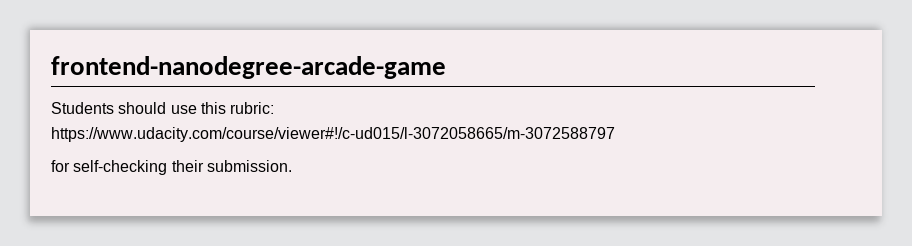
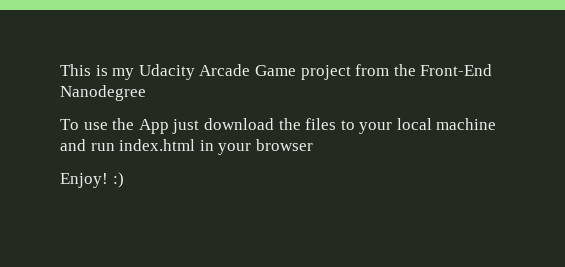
[51,56,446,79] [51,102,275,114] [51,127,615,142] [51,160,292,175] frontend-nanodegree-arcade-game // Students should use this rubric: https://www.udacity.com/course/viewer#!/c-ud015/l-3072058665/m-3072588797 // for self-checking their submission. -> [60,64,493,80] [60,85,146,101] [60,118,497,134] [60,139,313,155] [60,172,124,188] This is my Udacity Arcade Game project from the Front-End Nanodegree // To use the App just download the files to your local machine and run index.html in your browser // Enjoy! :)

